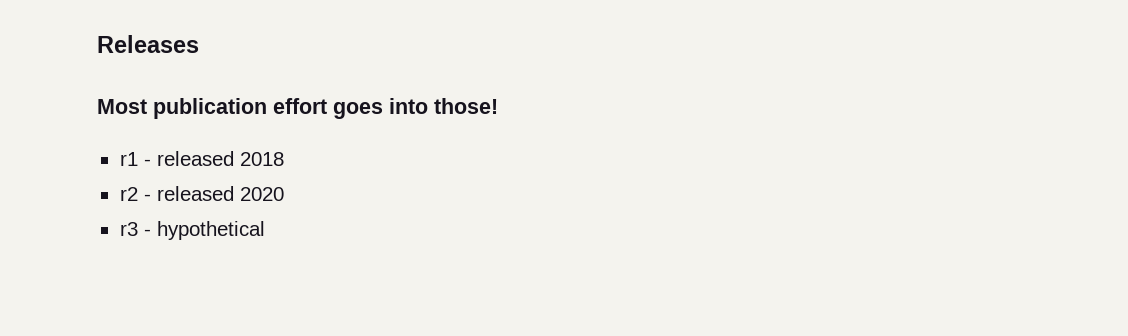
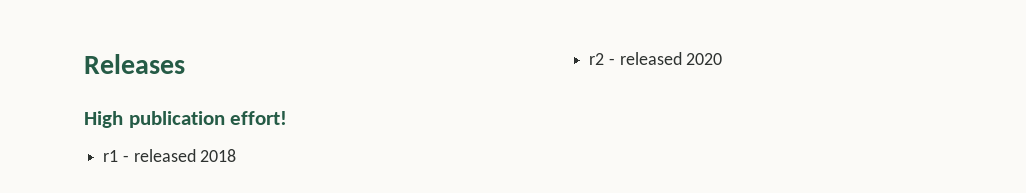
[97,98,498,119] Most publication effort goes into those! -> [84,111,288,128] High publication effort!
[119,221,265,240] // r3 - hypothetical -> (723, 59) none

